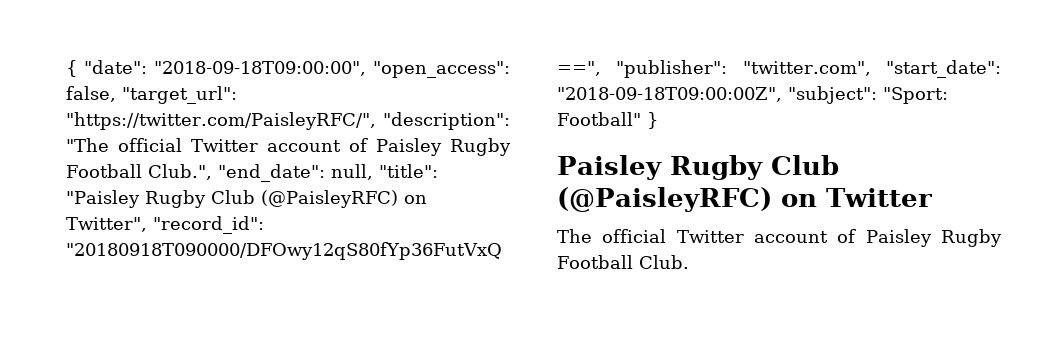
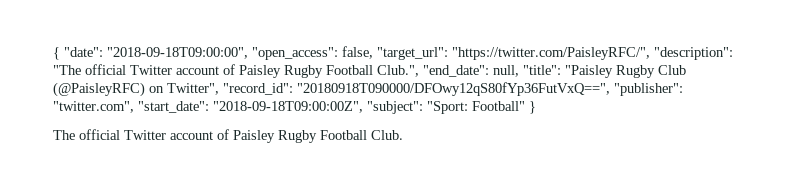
[557,155,839,180] [557,187,932,212] // Paisley Rugby Club (@PaisleyRFC) on Twitter -> (536, 107) none

